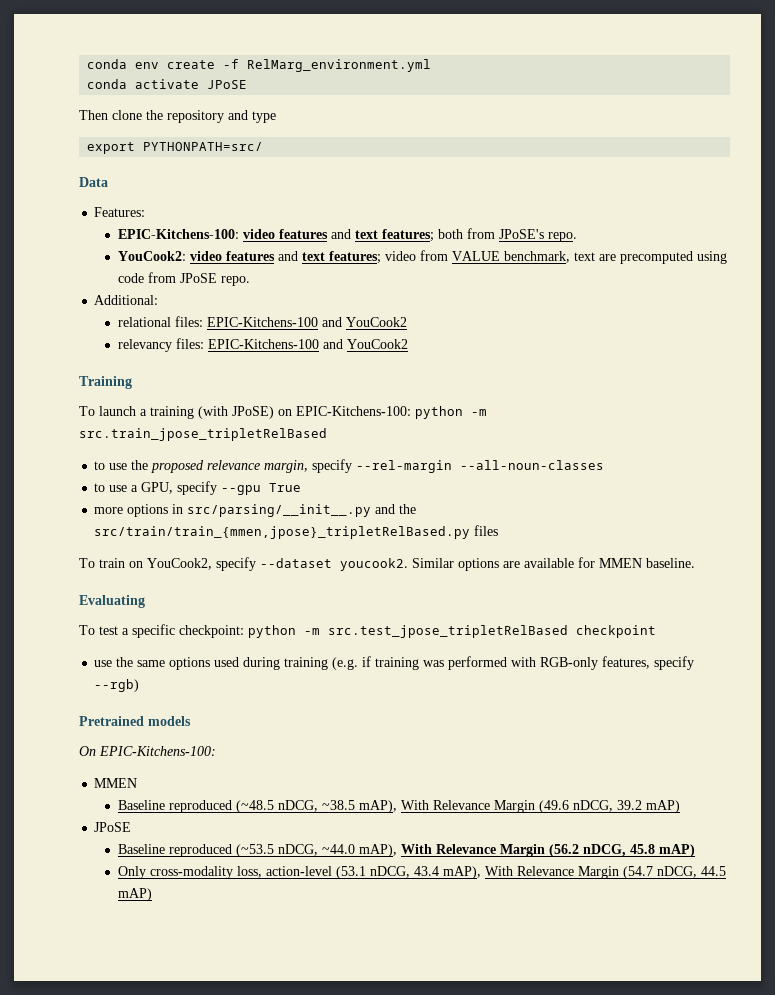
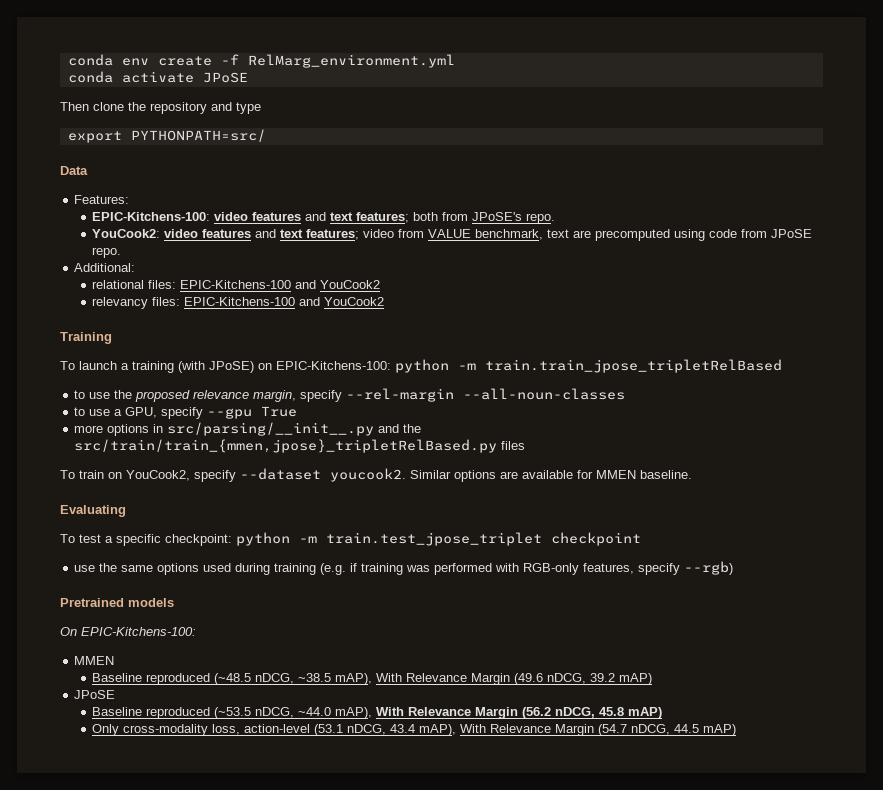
[79,428,327,441] src.train_jpose_tripletRelBased -> [485,359,782,373] train.train_jpose_tripletRelBased
[328,625,568,638] src.test_jpose_tripletRelBased -> [326,532,542,546] train.test_jpose_triplet

